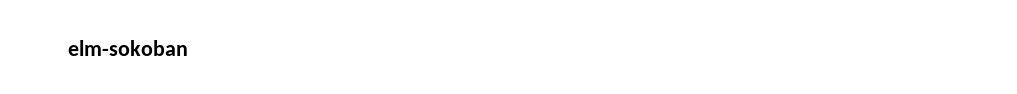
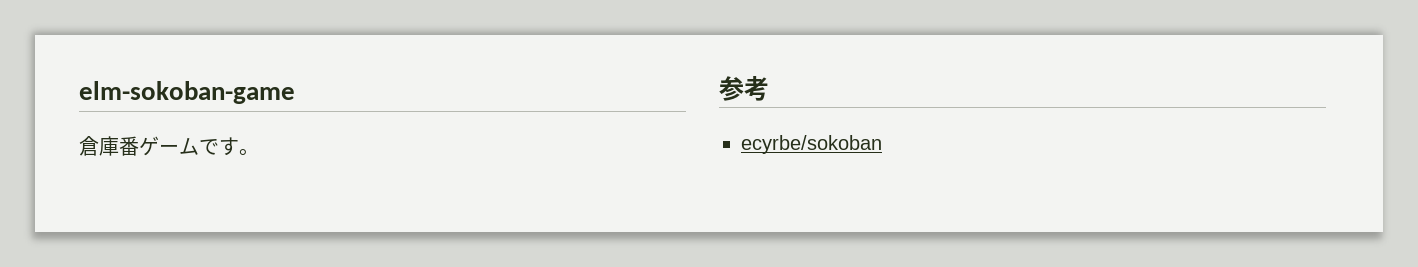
[68,40,188,56] elm-sokoban -> [79,81,295,104] [79,136,259,156] [719,76,769,101] [741,135,882,154] elm-sokoban-game // 倉庫番ゲームです。 // 参考 // ecyrbe/sokoban

